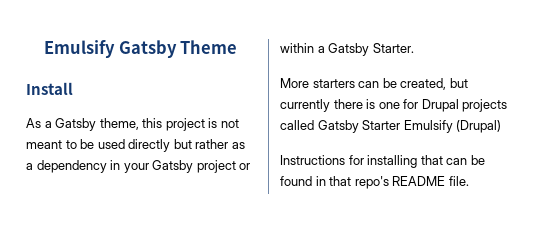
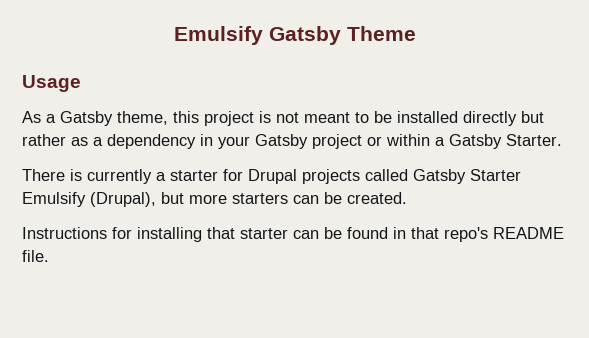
[26,82,73,95] Install -> [22,75,81,92] Usage
[97,139,125,149] used -> [397,111,458,123] installed
[280,78,468,90] [280,99,400,112] More starters can be created, but currently there is one -> [22,169,218,184] There is currently a starter
[456,120,502,133] (Drupal) -> [90,192,407,207] (Drupal), but more starters can be created.
(443, 160) none -> [240,228,288,239] starter

